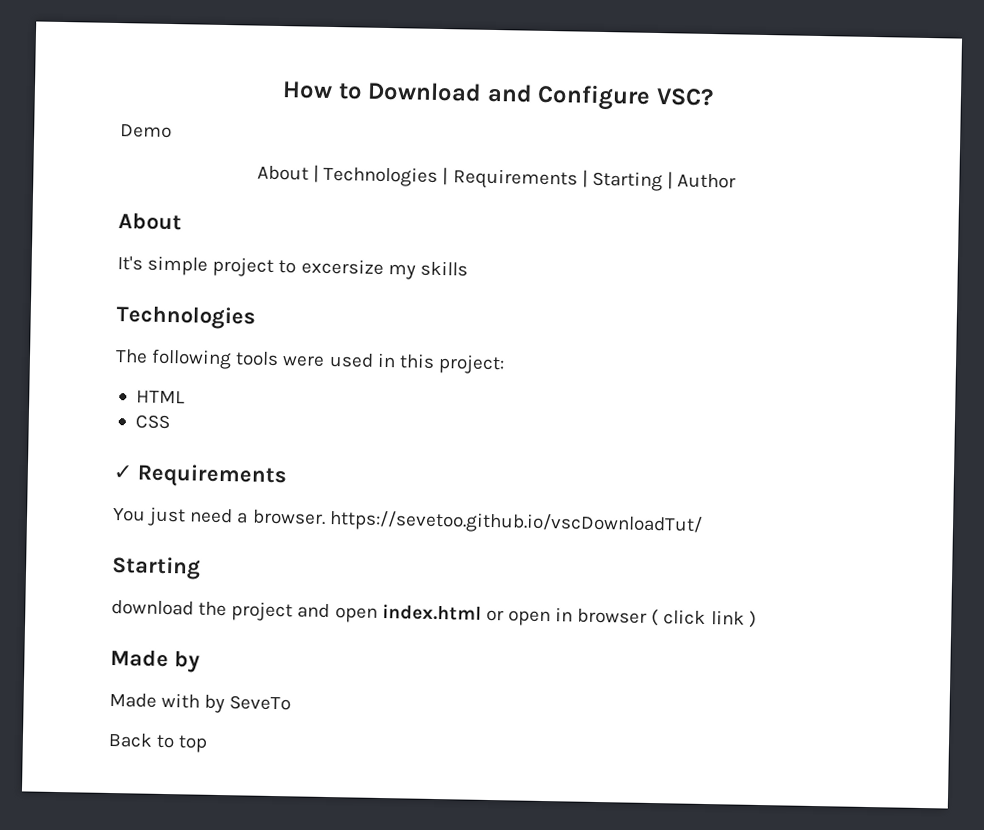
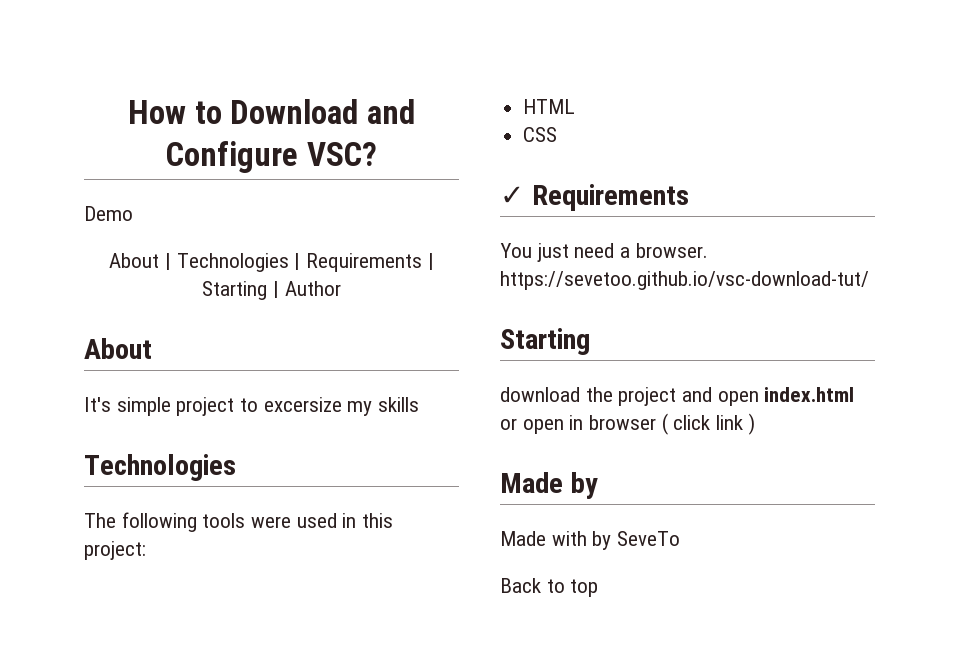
[328,510,703,536] https://sevetoo.github.io/vscDownloadTut/ -> [500,271,869,290] https://sevetoo.github.io/vsc-download-tut/

